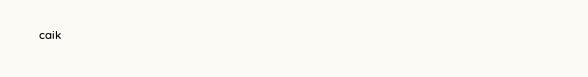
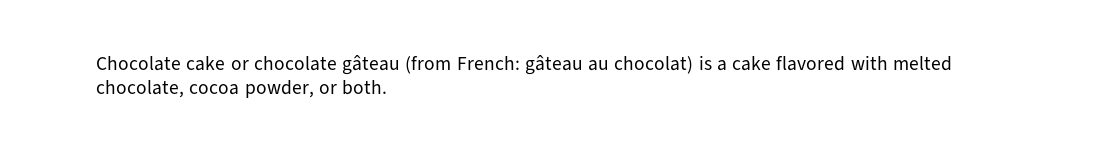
[39,31,61,39] caik -> [96,55,952,75] [96,80,388,98] Chocolate cake or chocolate gâteau (from French: gâteau au chocolat) is a cake flavored with melted chocolate, cocoa powder, or both.

